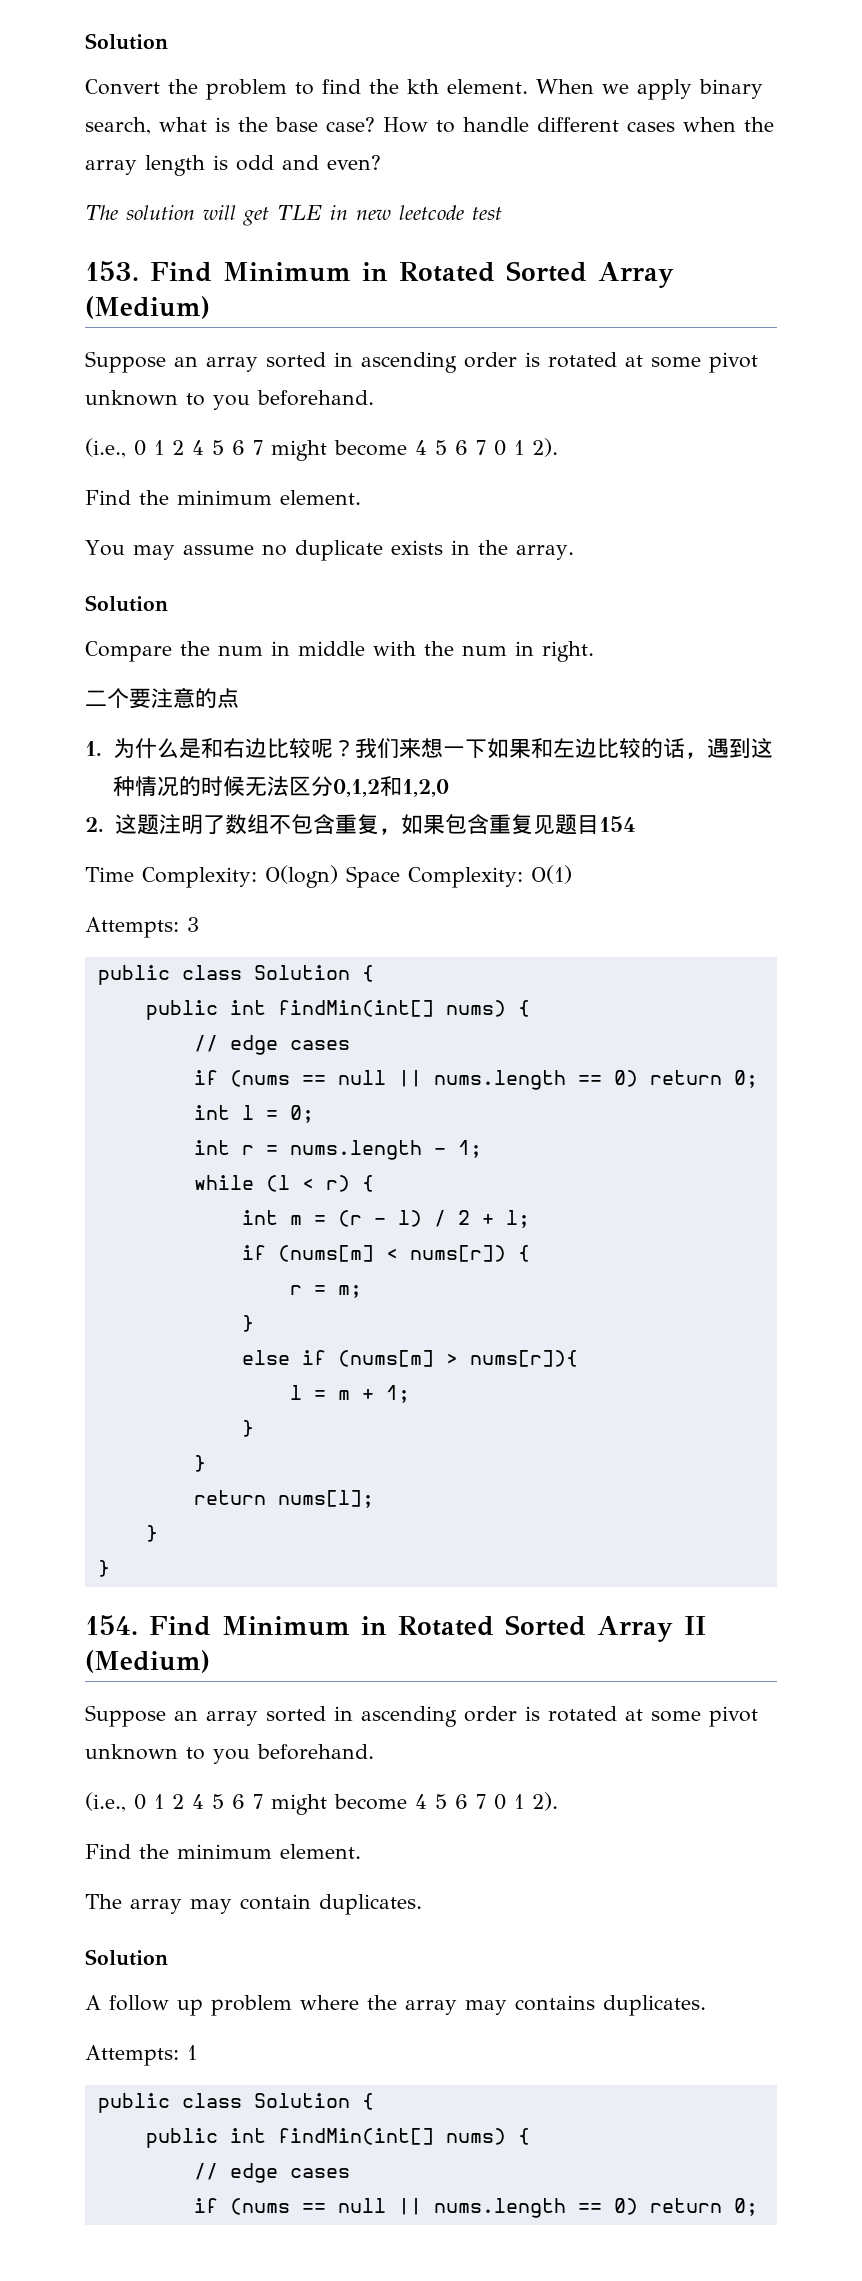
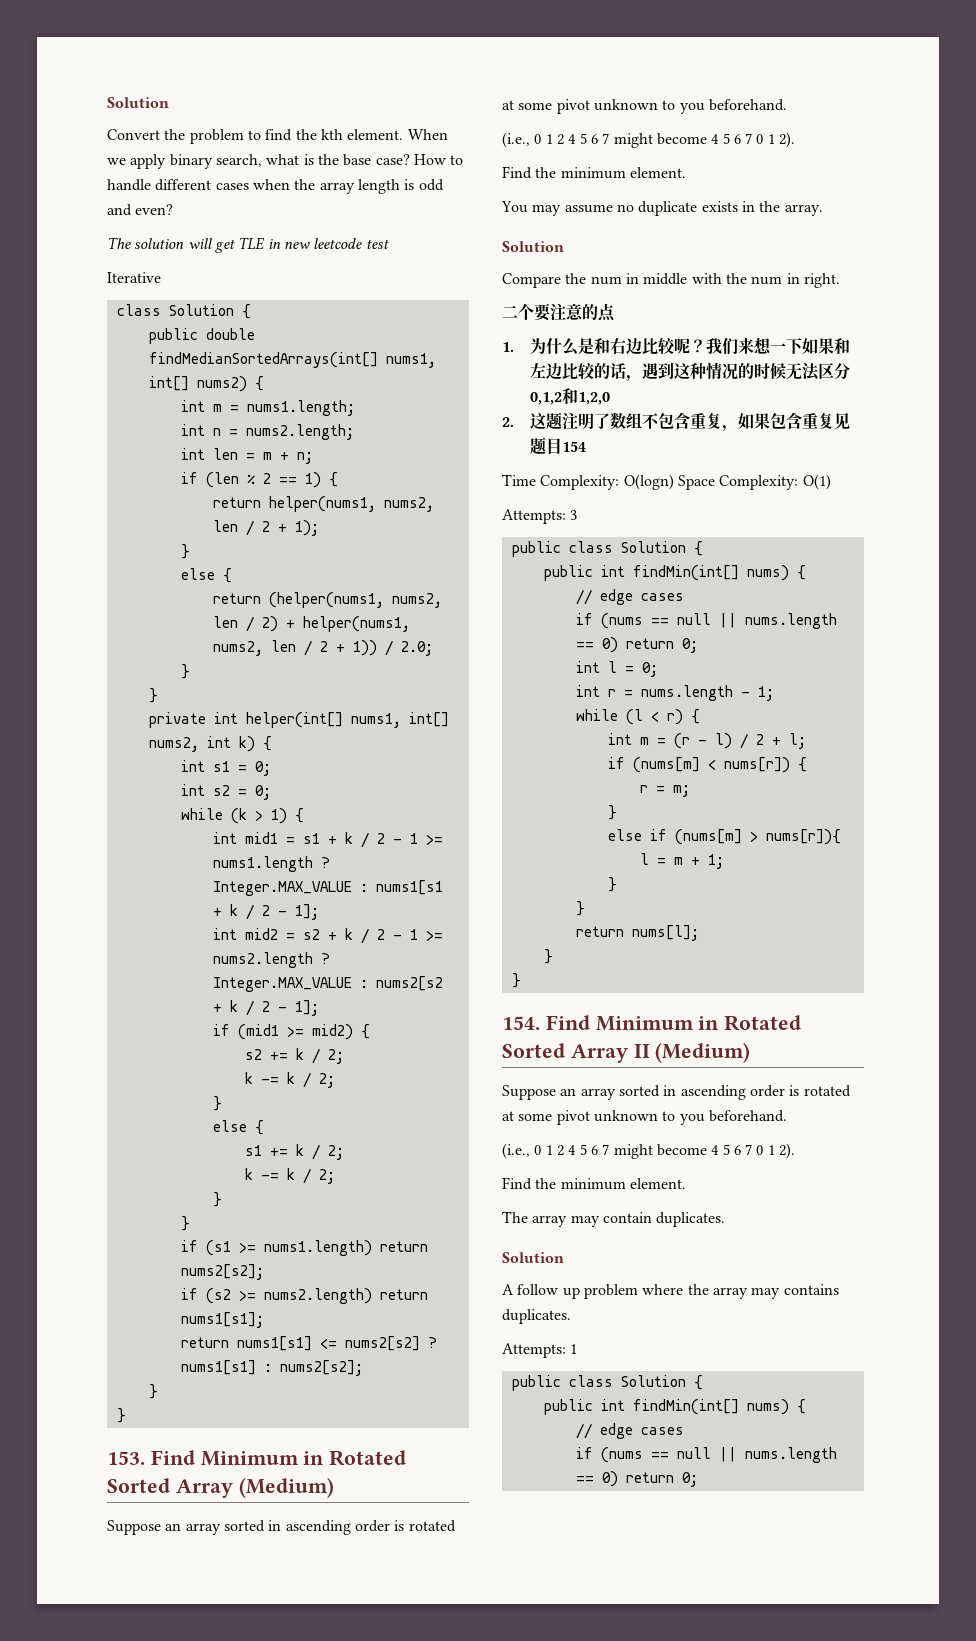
(502, 213) none -> [107,272,161,283] [116,304,251,319] [148,328,255,344] [148,352,436,368] [148,376,264,392] [180,400,355,416] [180,424,354,440] [180,448,313,464] [180,472,338,488] [212,496,434,512] [212,520,319,536] [180,544,190,559] [180,568,232,583] [212,592,442,608] [212,616,410,632] [212,640,433,656] [180,664,190,679] [148,688,158,703] [148,712,449,728] [148,736,272,752] [180,760,271,776] [180,784,271,800] [180,808,304,824] [212,832,443,848] [212,856,330,872] [212,880,443,896] [212,904,319,920] [212,928,443,944] [212,952,330,968] [212,976,443,992] [212,1000,319,1016] [212,1024,370,1040] [244,1048,344,1064] [244,1072,335,1088] [212,1096,222,1111] [212,1120,264,1135] [244,1144,344,1160] [244,1168,335,1184] [212,1192,222,1207] [180,1216,190,1231] [180,1240,428,1256] [180,1264,264,1280] [180,1288,428,1304] [180,1312,264,1328] [180,1336,437,1351] [180,1360,363,1376] [148,1384,158,1399] [116,1408,126,1423] // Iterative // class Solution { // public double findMedianSortedArrays(int[] nums1, int[] nums2) { // int m = nums1.length; // int n = nums2.length; // int len = m + n; // if (len % 2 == 1) { // return helper(nums1, nums2, len / 2 + 1); // } // else { // return (helper(nums1, nums2, len / 2) + helper(nums1, nums2, len / 2 + 1)) / 2.0; // } // } // private int helper(int[] nums1, int[] nums2, int k) { // int s1 = 0; // int s2 = 0; // while (k > 1) { // int mid1 = s1 + k / 2 - 1 >= nums1.length ? Integer.MAX_VALUE : nums1[s1 + k / 2 - 1]; // int mid2 = s2 + k / 2 - 1 >= nums2.length ? Integer.MAX_VALUE : nums2[s2 + k / 2 - 1]; // if (mid1 >= mid2) { // s2 += k / 2; // k -= k / 2; // } // else { // s1 += k / 2; // k -= k / 2; // } // } // if (s1 >= nums1.length) return nums2[s2]; // if (s2 >= nums2.length) return nums1[s1]; // return nums1[s1] <= nums2[s2] ? nums1[s1] : nums2[s2]; // } // }

